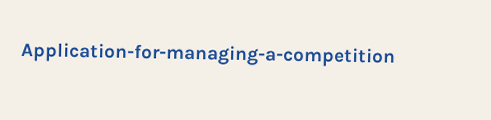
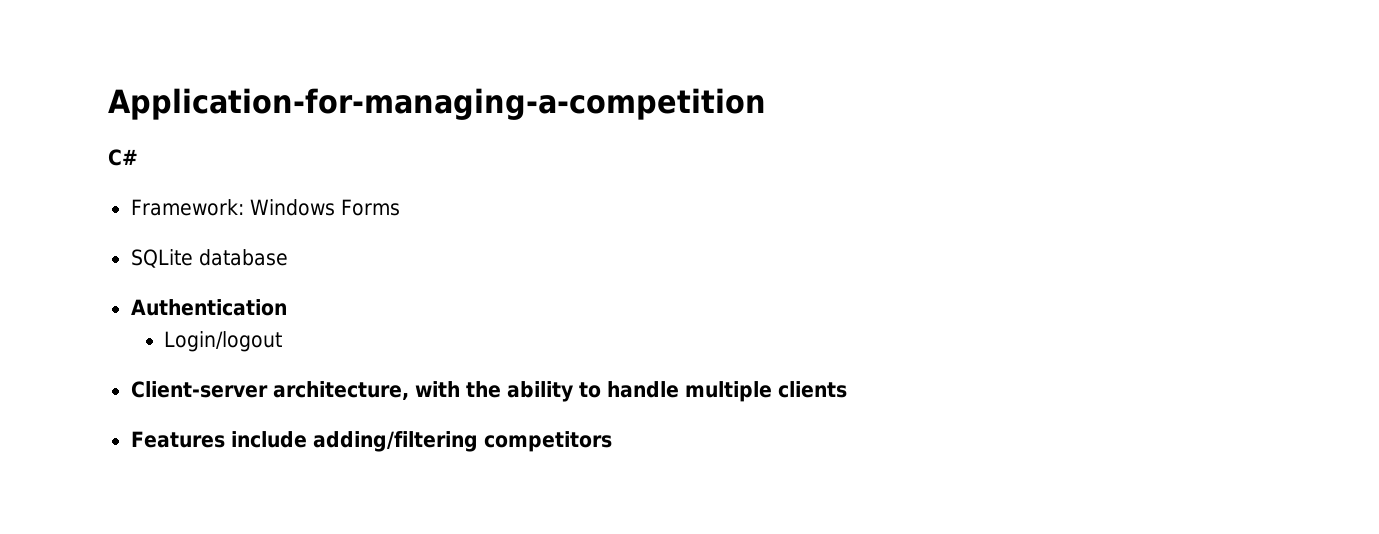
(396, 54) none -> [108,149,138,166] [130,199,400,216] [130,249,288,268] [130,299,287,316] [164,331,283,352] [130,381,847,402] [130,431,612,452] // C# // Framework: Windows Forms // SQLite database // Authentication // Login/logout // Client-server architecture, with the ability to handle multiple clients // Features include adding/filtering competitors

